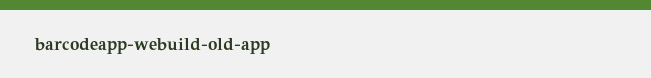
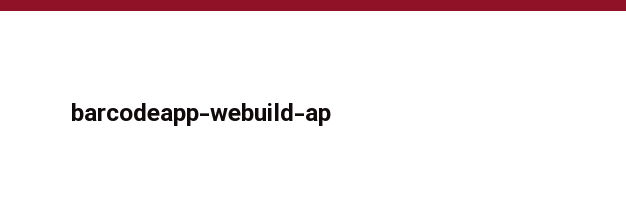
[34,38,270,54] barcodeapp-webuild-old-app -> [71,103,331,126] barcodeapp-webuild-ap

